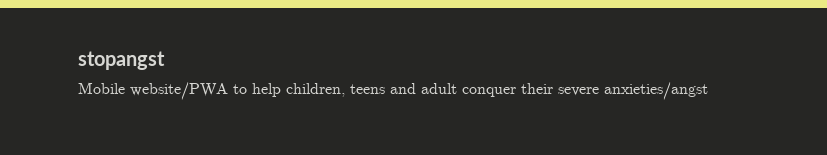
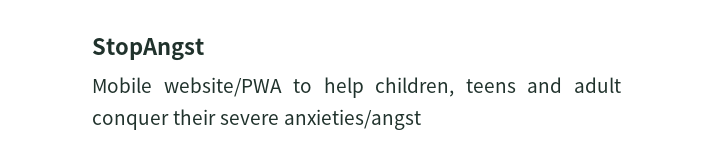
[78,51,165,70] stopangst -> [92,38,204,61] StopAngst

